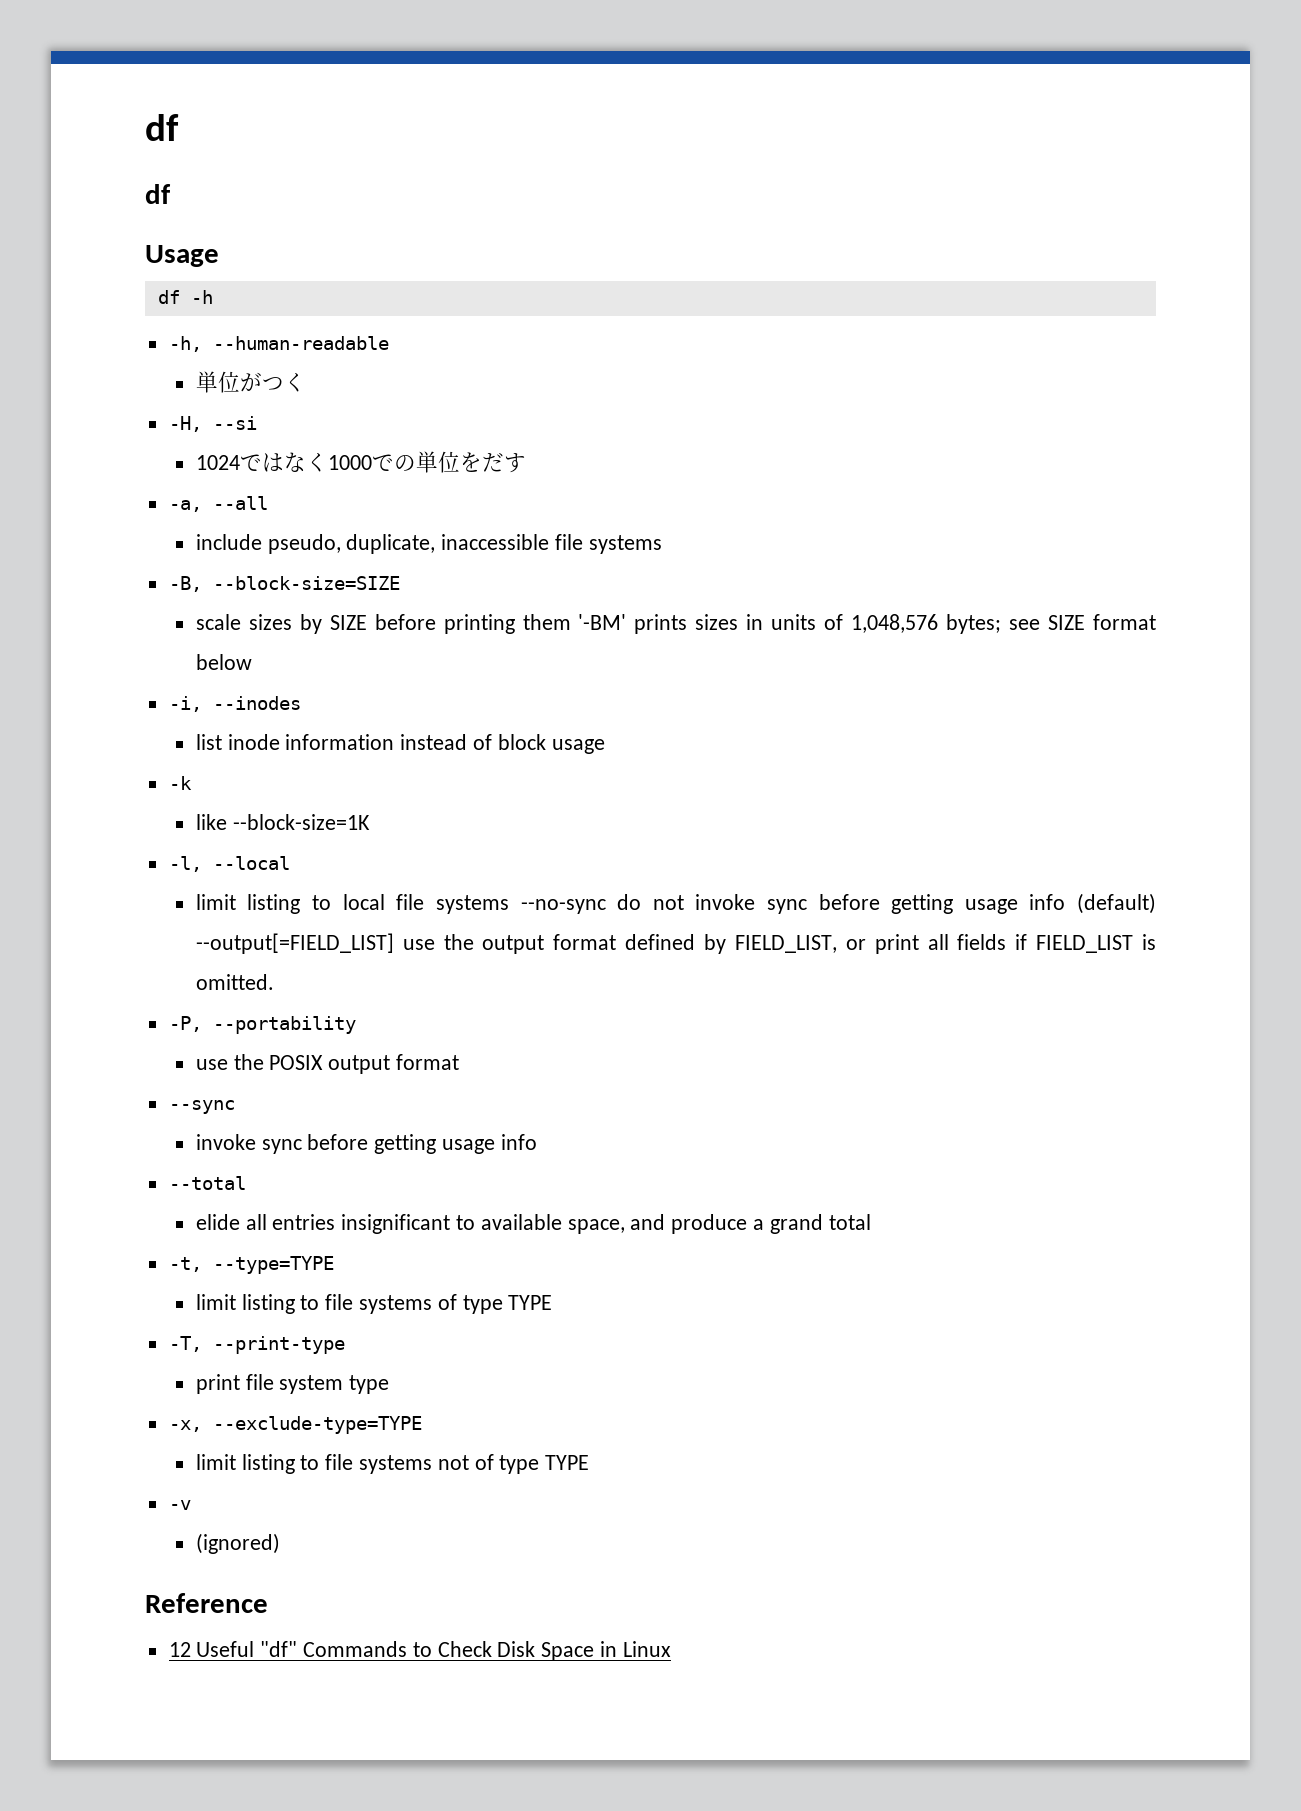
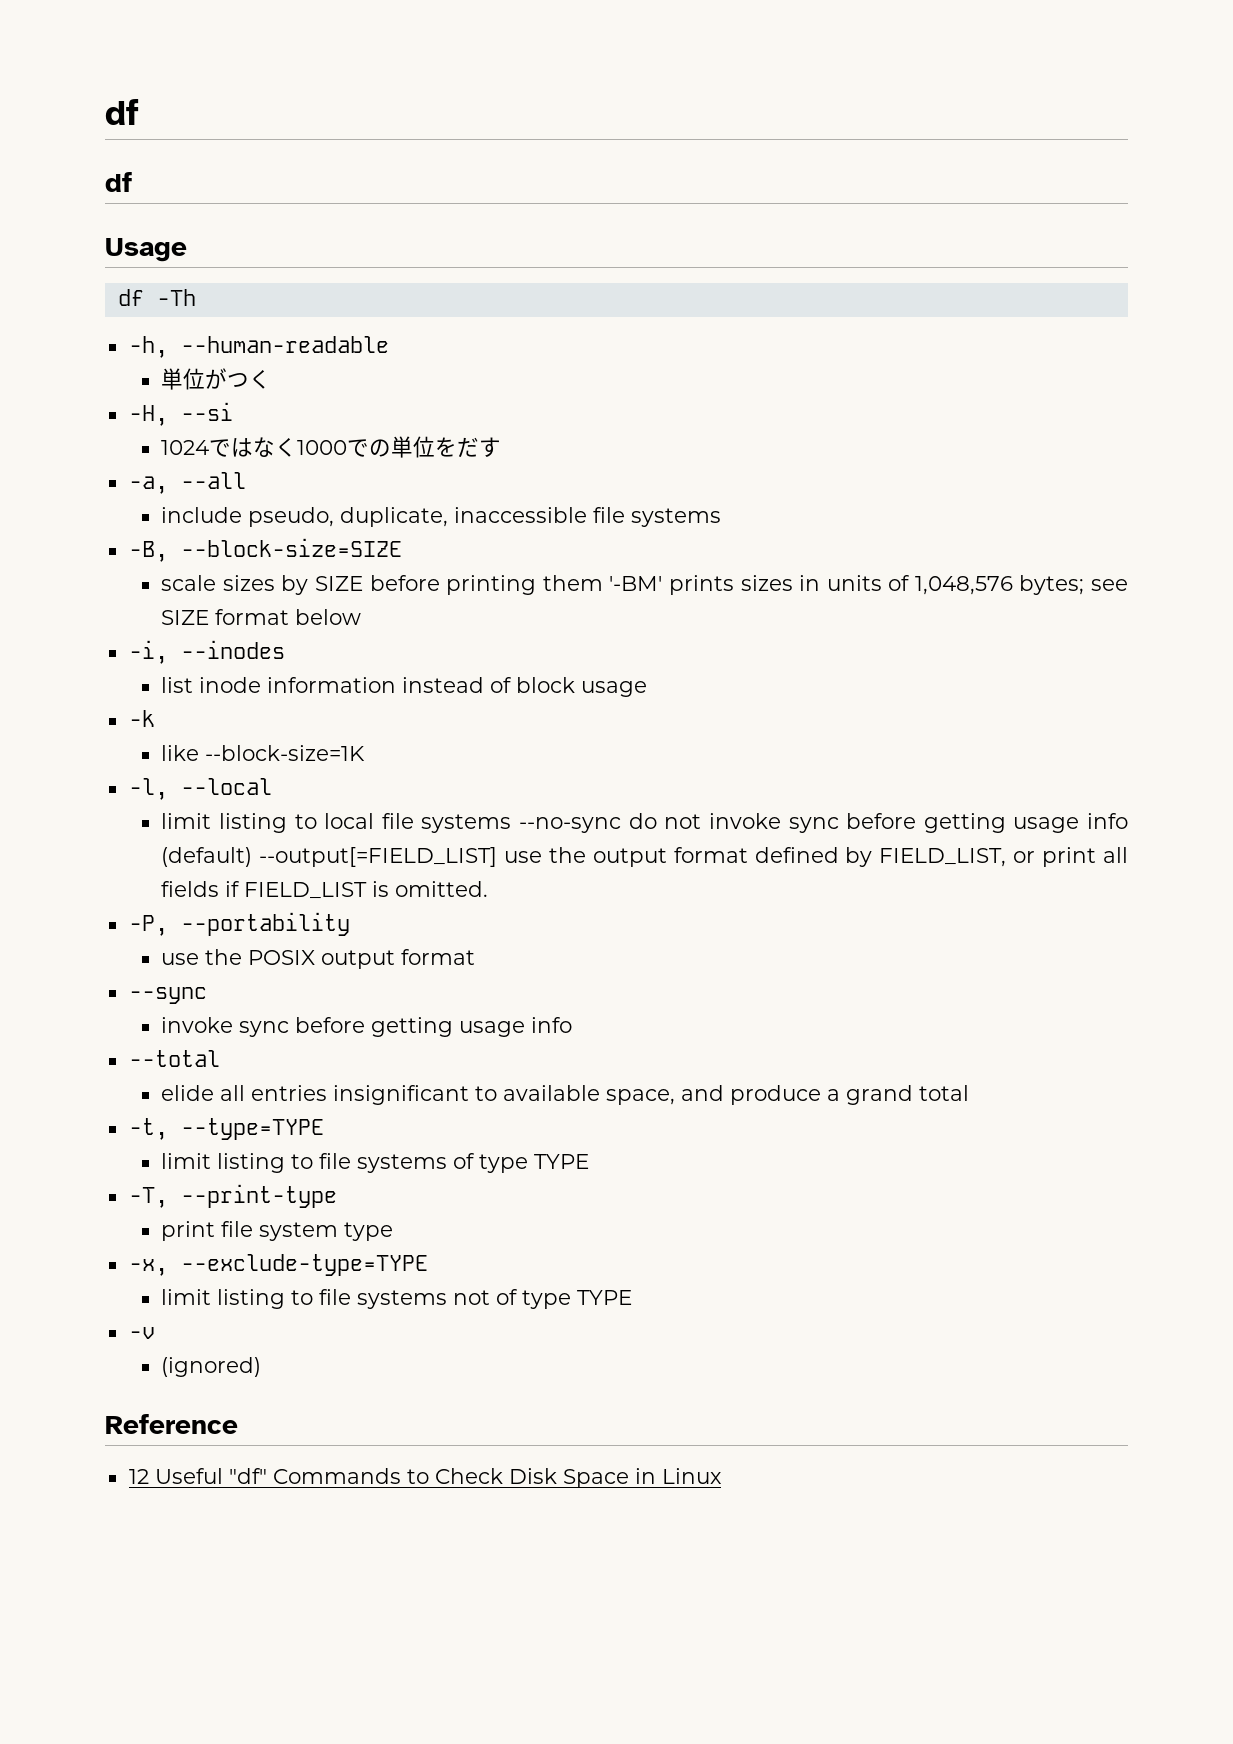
[190,290,213,304] -h -> [156,289,196,306] -Th

